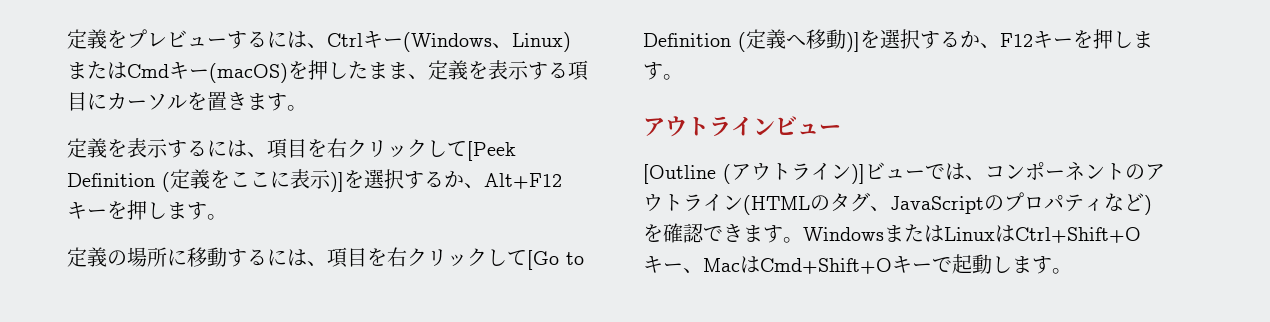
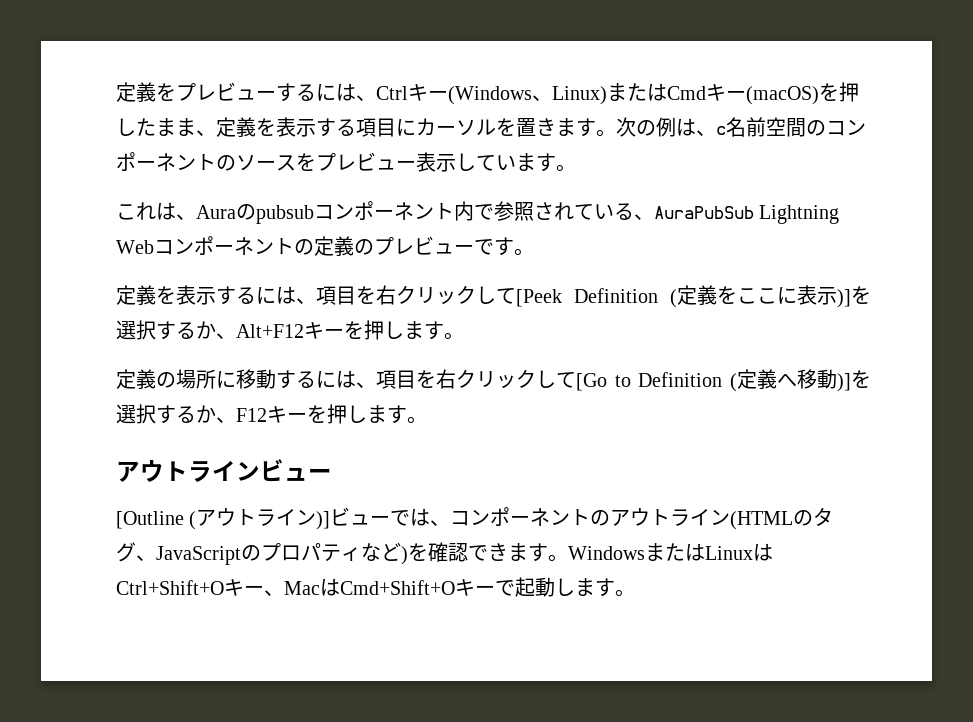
(307, 108) none -> [616,117,866,137] [116,152,576,172] [116,201,840,224] [116,236,534,256] 次の例は、c名前空間のコンポーネントのソースをプレビュー表示しています。 // これは、Auraのpubsubコンポーネント内で参照されている、AuraPubSub Lightning Webコンポーネントの定義のプレビューです。

